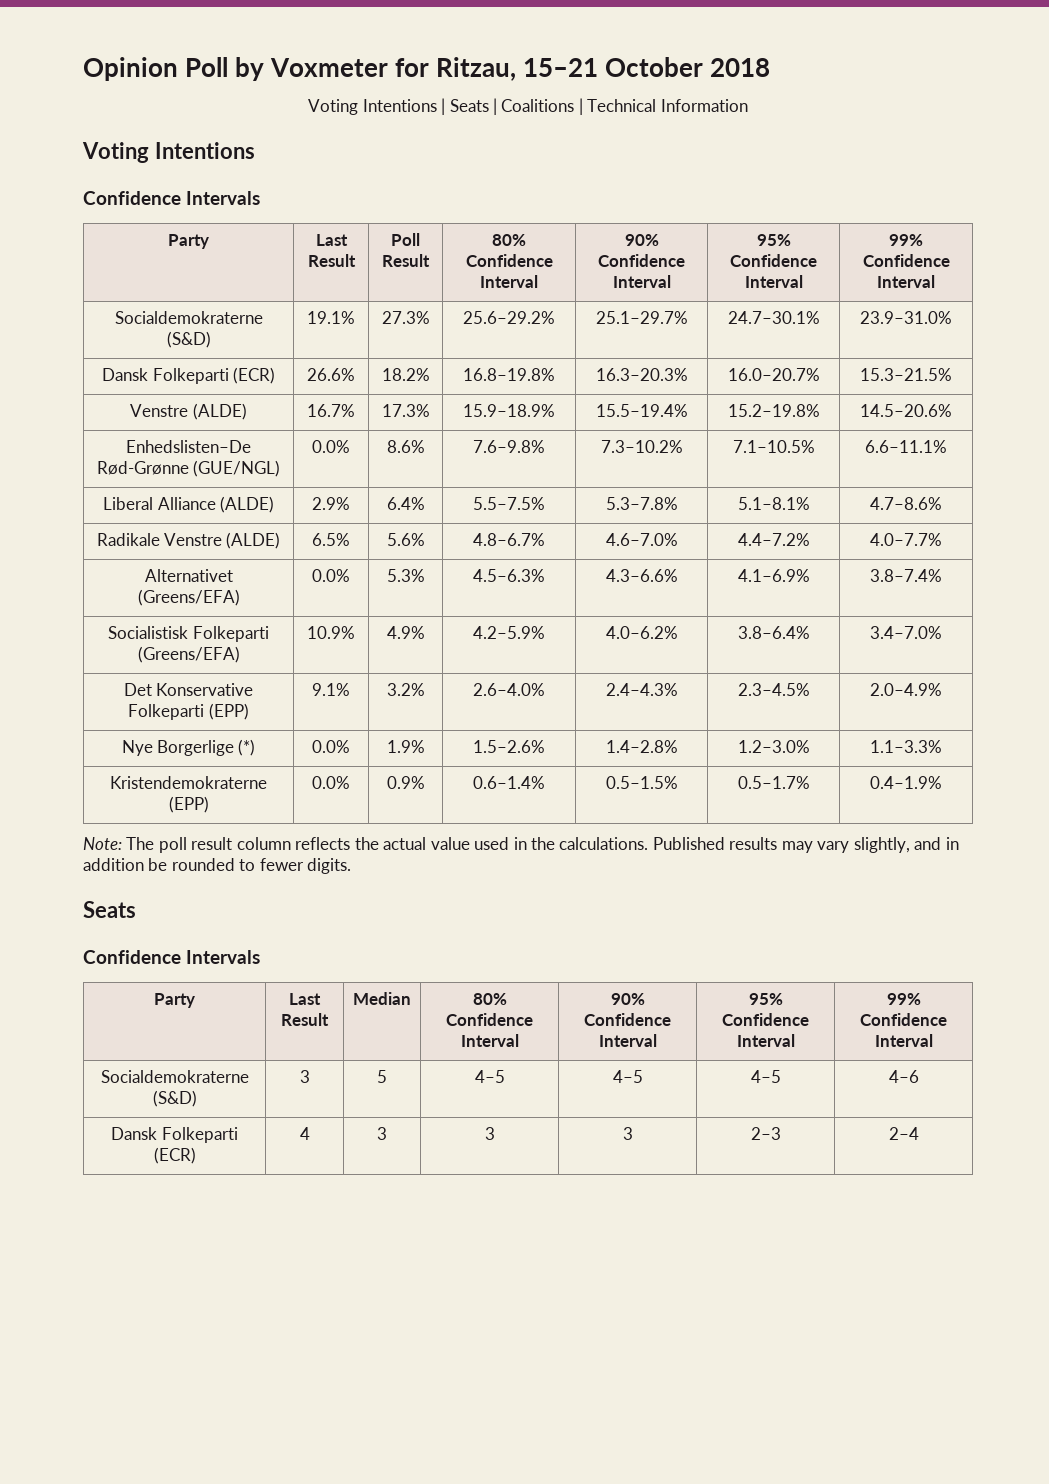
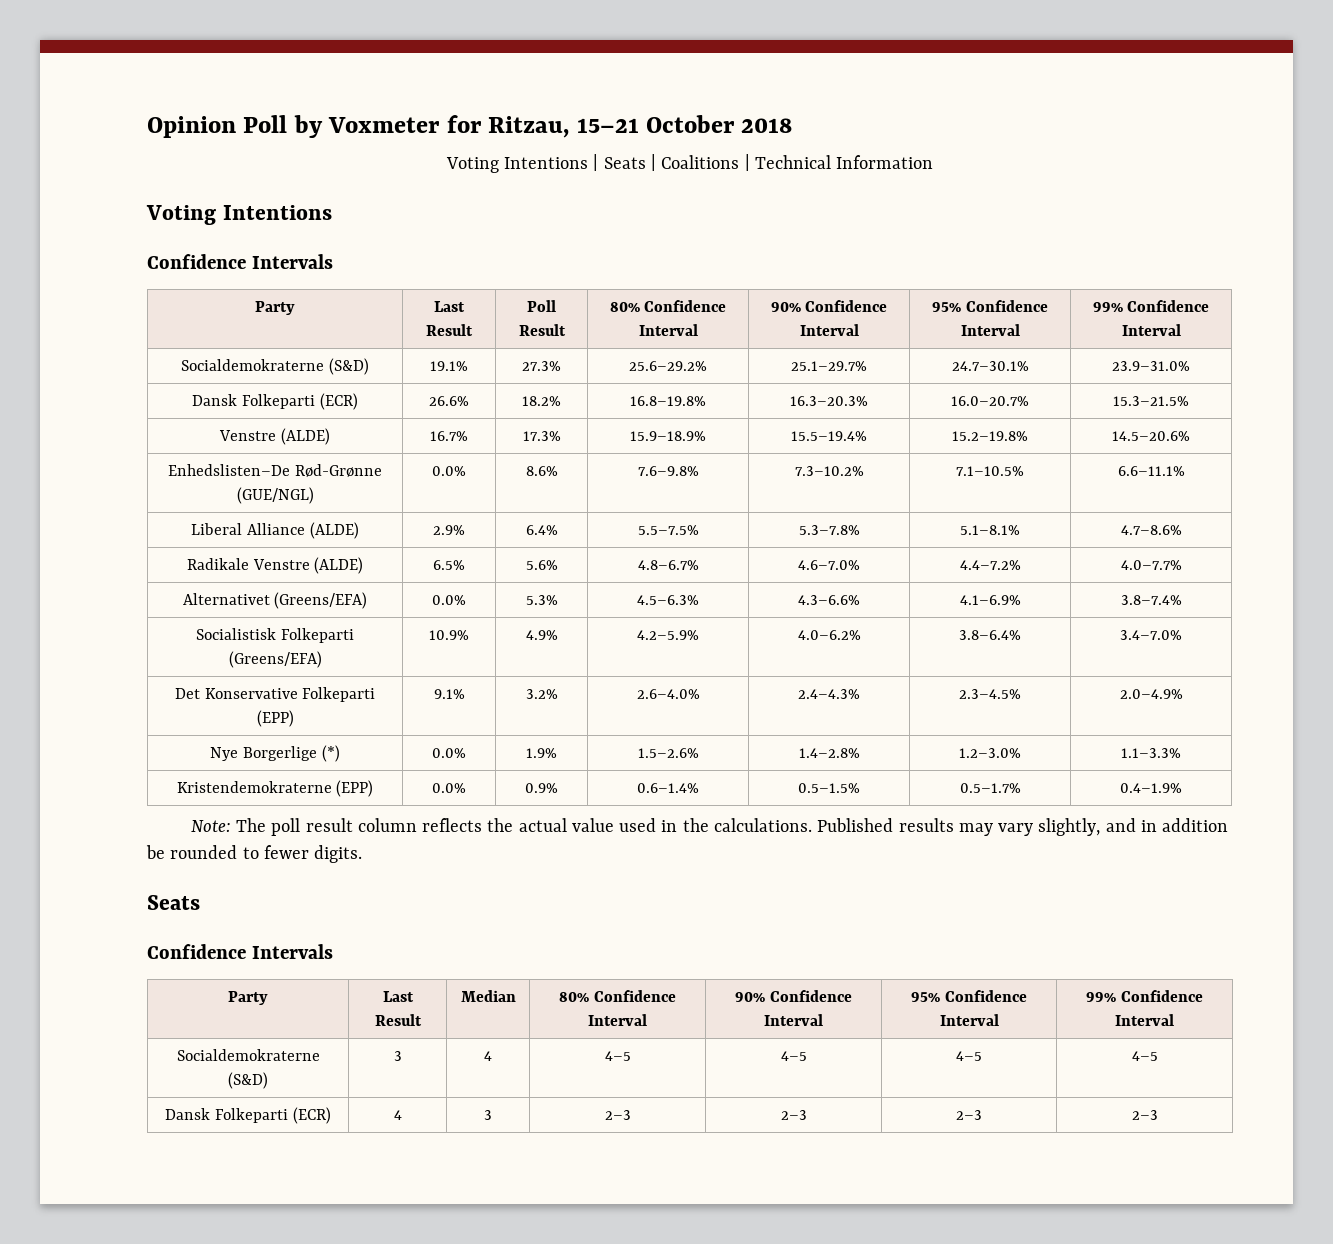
[377,1070,387,1083] 5 -> [484,1051,492,1061] 4
[888,1070,919,1083] 4–6 -> [1131,1051,1158,1061] 4–5
[484,1127,495,1140] [622,1127,633,1140] [750,1127,781,1140] [888,1127,919,1140] 3 | 3 | 2–3 | 2–4 -> [604,1110,631,1120] [780,1110,807,1120] [956,1110,982,1120] [1131,1110,1158,1120] 2–3 | 2–3 | 2–3 | 2–3

